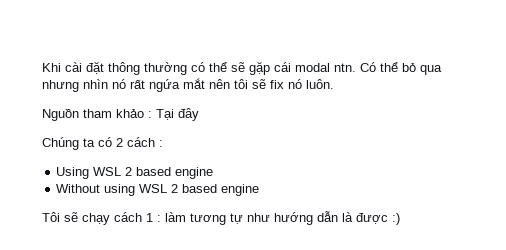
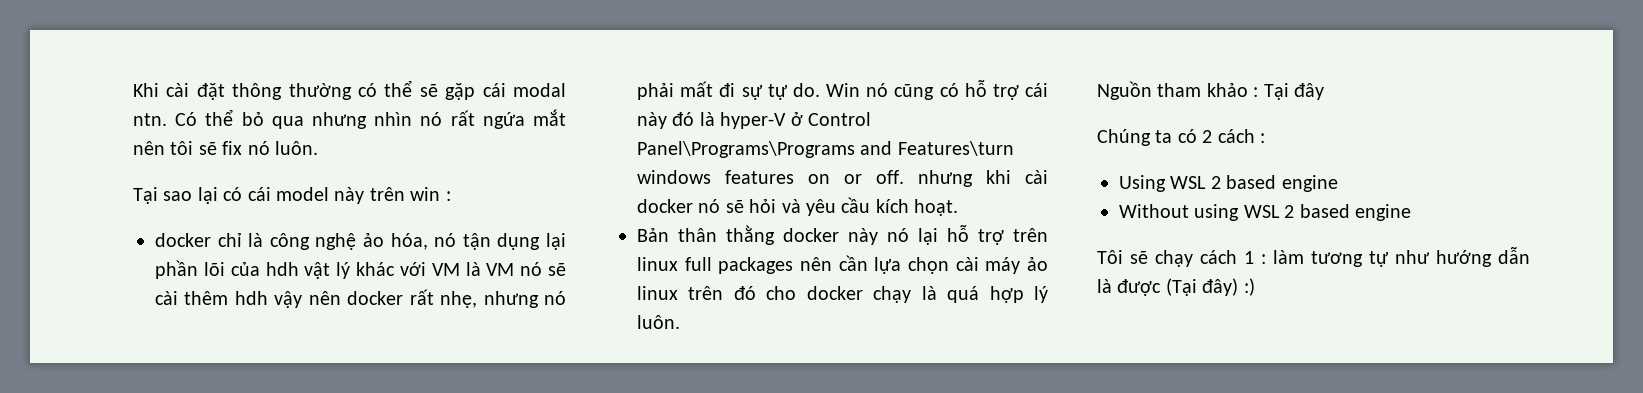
(334, 84) none -> [133,187,451,204] [155,233,566,250] [155,260,566,279] [155,289,567,308] [637,80,1048,100] [637,112,871,129] [637,141,1014,158] [637,170,1048,187] [637,197,959,216] [637,225,1048,245] [637,255,1048,274] [637,286,1048,303] [637,315,680,329] // Tại sao lại có cái model này trên win : // docker chỉ là công nghệ ảo hóa, nó tận dụng lại phần lõi của hdh vật lý khác với VM là VM nó sẽ cài thêm hdh vậy nên docker rất nhẹ, nhưng nó phải mất đi sự tự do. Win nó cũng có hỗ trợ cái này đó là hyper-V ở Control Panel\Programs\Programs and Features\turn windows features on or off. nhưng khi cài docker nó sẽ hỏi và yêu cầu kích hoạt. // Bản thân thằng docker này nó lại hỗ trợ trên linux full packages nên cần lựa chọn cài máy ảo linux trên đó cho docker chạy là quá hợp lý luôn.
(388, 218) none -> [1165,278,1239,296] (Tại đây)

